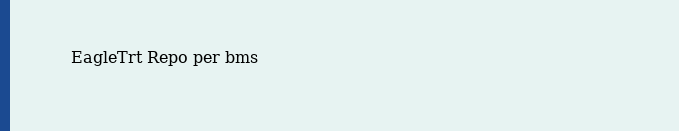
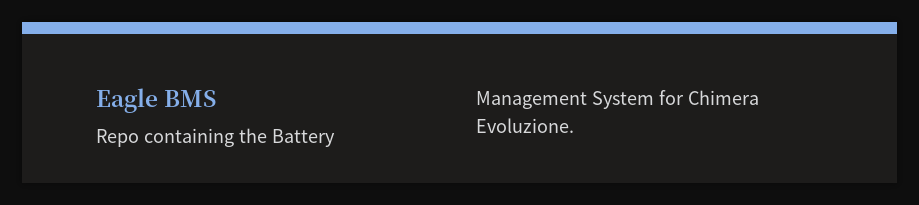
[71,51,258,66] EagleTrt Repo per bms -> [96,88,217,113] [96,128,335,147] [476,90,759,109] [476,118,574,133] Eagle BMS // Repo containing the Battery Management System for Chimera Evoluzione.

